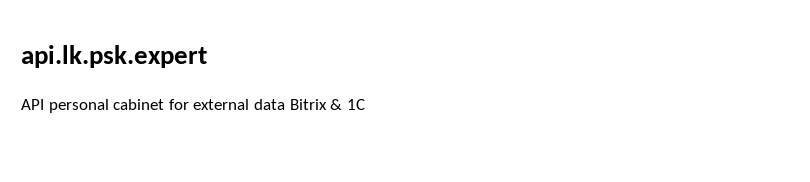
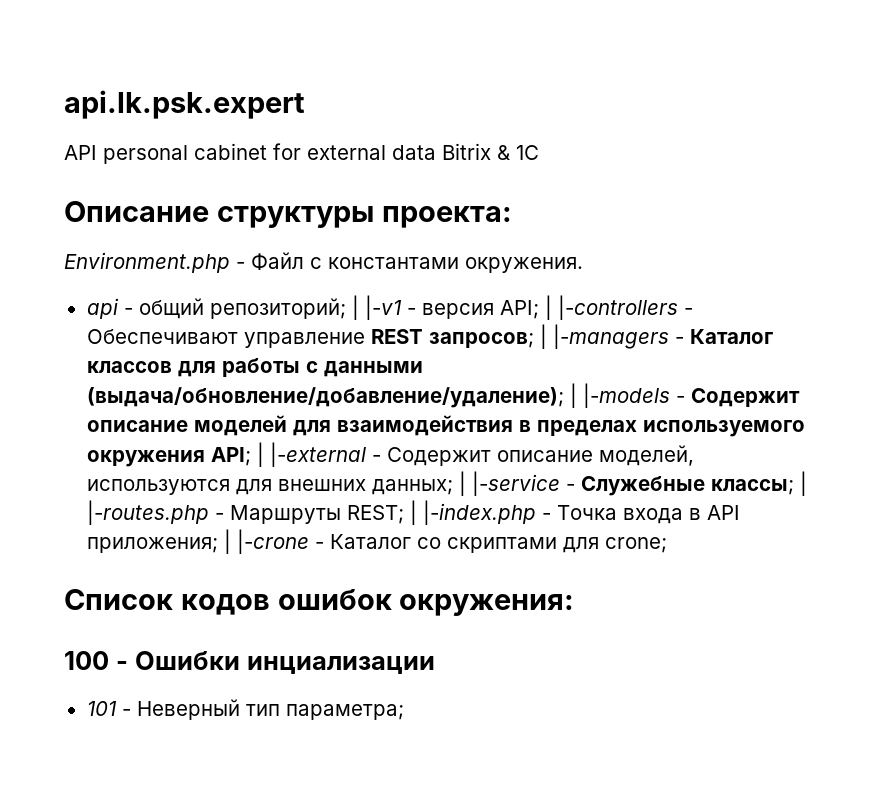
(365, 104) none -> [64,201,512,228] [64,252,583,273] [86,295,693,320] [86,324,773,349] [86,358,423,377] [86,383,800,408] [86,415,805,437] [86,442,694,467] [86,471,807,496] [86,500,740,525] [86,529,667,554] [64,589,575,616] [64,651,435,674] [86,699,404,720] // Описание структуры проекта: // Environment.php - Файл с константами окружения. // api - общий репозиторий; | |-v1 - версия API; | |-controllers - Обеспечивают управление REST запросов; | |-managers - Каталог классов для работы с данными (выдача/обновление/добавление/удаление); | |-models - Содержит описание моделей для взаимодействия в пределах используемого окружения API; | |-external - Содержит описание моделей, используются для внешних данных; | |-service - Служебные классы; | |-routes.php - Маршруты REST; | |-index.php - Точка входа в API приложения; | |-crone - Каталог со скриптами для crone; // Список кодов ошибок окружения: // 100 - Ошибки инциализации // 101 - Неверный тип параметра;

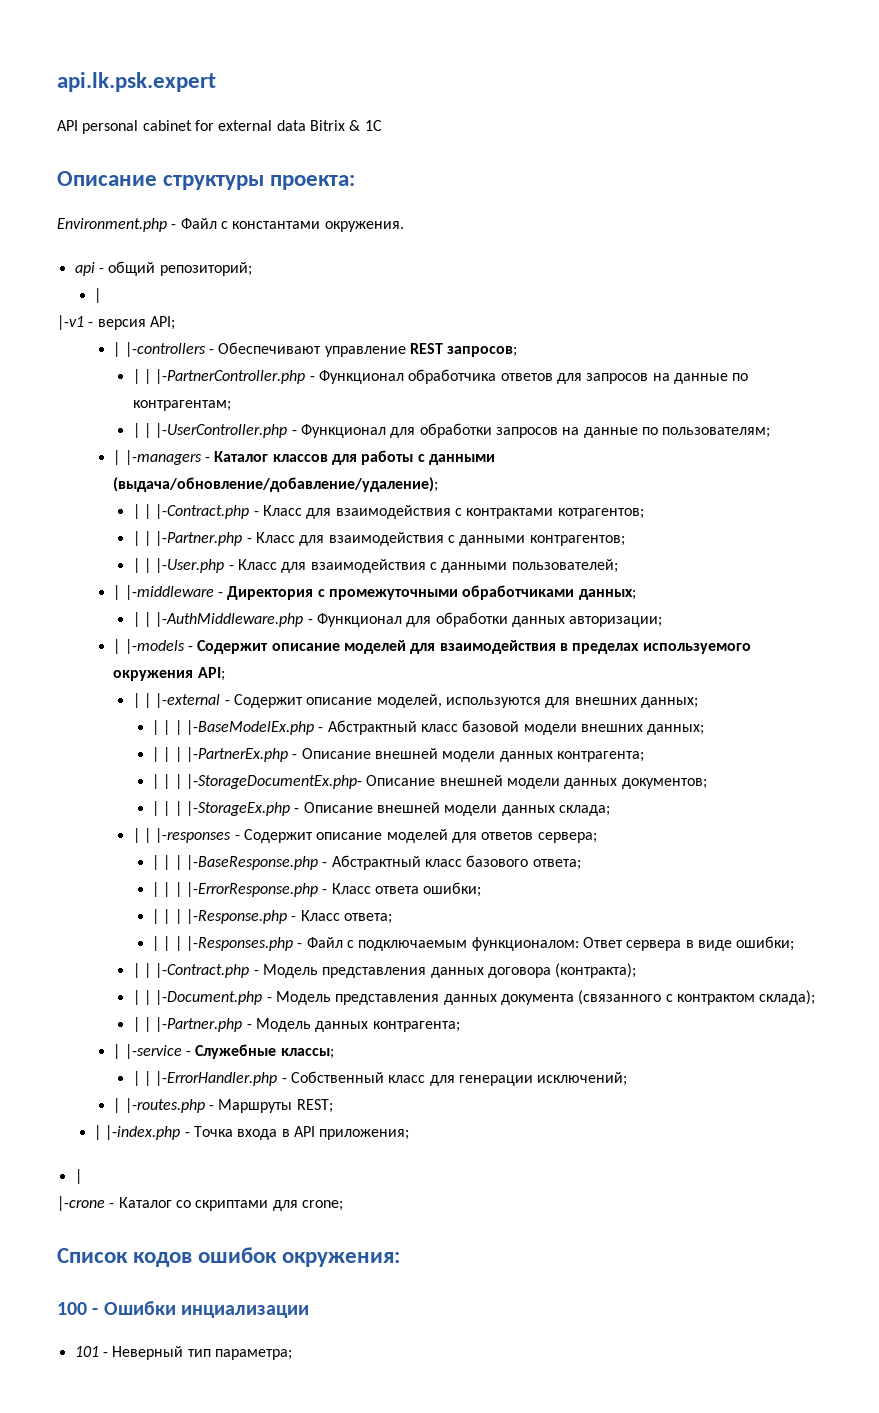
[351,295,359,320] | -> [93,288,101,303] // | //
(539, 309) none -> (175, 323) //
(534, 340) none -> [132,369,749,384] [132,400,231,411] [132,423,771,438] // | | |-PartnerController.php - Функционал обработчика ответов для запросов на данные по контрагентам; // | | |-UserController.php - Функционал для обработки запросов на данные по пользователям; //
(564, 397) none -> [132,504,644,519] [132,531,625,546] [132,558,618,573] [113,585,636,600] [132,612,663,627] // | | |-Contract.php - Класс для взаимодействия с контрактами котрагентов; // | | |-Partner.php - Класс для взаимодействия с данными контрагентов; // | | |-User.php - Класс для взаимодействия с данными пользователей; // | |-middleware - Директория с промежуточными обработчиками данных; // | | |-AuthMiddleware.php - Функционал для обработки данных авторизации; //
(251, 456) none -> [132,693,140,708] // |
(453, 487) none -> [152,720,705,735] [152,747,645,762] [152,774,707,789] [152,801,611,816] [132,828,597,843] [152,855,581,870] [152,882,482,897] [152,909,393,924] [152,936,795,951] [132,963,637,978] [132,990,816,1005] [132,1017,460,1032] // | | | |-BaseModelEx.php - Абстрактный класс базовой модели внешних данных; // | | | |-PartnerEx.php - Описание внешней модели данных контрагента; // | | | |-StorageDocumentEx.php- Описание внешней модели данных документов; // | | | |-StorageEx.php - Описание внешней модели данных склада; // | | |-responses - Содержит описание моделей для ответов сервера; // | | | |-BaseResponse.php - Абстрактный класс базового ответа; // | | | |-ErrorResponse.php - Класс ответа ошибки; // | | | |-Response.php - Класс ответа; // | | | |-Responses.php - Файл с подключаемым функционалом: Ответ сервера в виде ошибки; // | | |-Contract.php - Модель представления данных договора (контракта); // | | |-Document.php - Модель представления данных документа (связанного с контрактом склада); // | | |-Partner.php - Модель данных контрагента; //
(794, 487) none -> [132,1071,628,1086] // | | |-ErrorHandler.php - Собственный класс для генерации исключений; //
(404, 514) none -> (333, 1106) //
[223,529,231,554] | -> [74,1169,82,1184] // | //

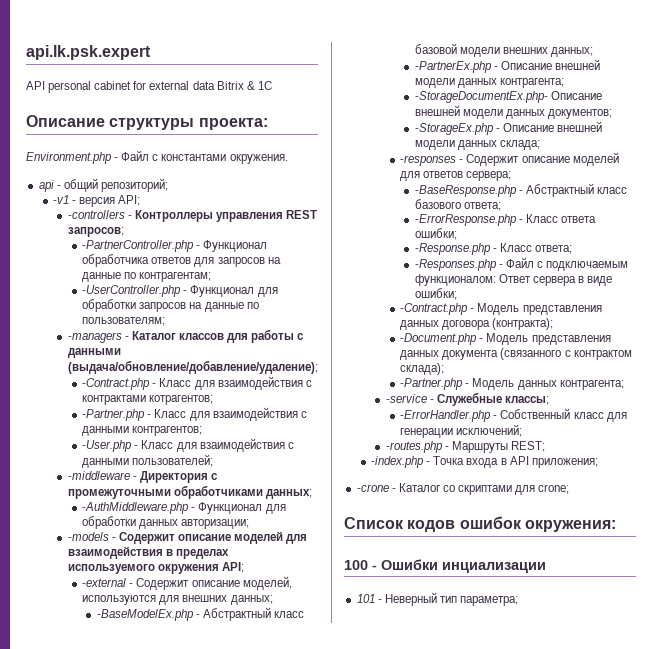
[93,288,101,303] [57,315,84,330] | // |-v1 -> [53,195,70,204] -v1
[113,342,406,357] | |-controllers - Обеспечивают управление -> [67,210,284,222] -controllers - Контроллеры управления
[132,369,306,384] | | |-PartnerController.php -> [82,240,195,252] -PartnerController.php
[132,423,288,438] | | |-UserController.php -> [82,285,182,297] -UserController.php
[113,450,202,465] | |-managers -> [67,332,122,343] -managers
[132,504,250,519] | | |-Contract.php -> [82,378,151,390] -Contract.php
[132,531,243,546] | | |-Partner.php -> [82,409,146,421] -Partner.php
[132,558,225,573] | | |-User.php -> [82,440,133,452] -User.php
[113,585,214,600] | |-middleware -> [67,471,130,480] -middleware
[132,612,304,627] | | |-AuthMiddleware.php -> [82,502,190,514] -AuthMiddleware.php
[113,639,185,654] | |-models -> [67,532,109,541] -models
[132,693,221,708] | | |-external -> [82,578,127,587] -external
[152,720,315,735] | | | |-BaseModelEx.php -> [96,609,194,621] -BaseModelEx.php
[152,747,289,762] | | | |-PartnerEx.php -> [414,61,492,73] -PartnerEx.php
[152,774,363,789] | | | |-StorageDocumentEx.php- -> [414,91,548,103] -StorageDocumentEx.php-
[152,801,291,816] | | | |-StorageEx.php -> [414,123,494,135] -StorageEx.php
[132,828,232,843] | | |-responses -> [400,155,457,166] -responses
[152,855,319,870] | | | |-BaseResponse.php -> [414,185,517,197] -BaseResponse.php
[152,882,319,897] | | | |-ErrorResponse.php -> [414,214,517,226] -ErrorResponse.php
[152,909,288,924] | | | |-Response.php -> [414,243,491,255] -Response.php
[152,936,294,951] | | | |-Responses.php -> [414,259,497,271] -Responses.php
[132,963,250,978] | | |-Contract.php -> [400,303,469,315] -Contract.php
[132,990,263,1005] | | |-Document.php -> [400,333,478,345] -Document.php
[132,1017,243,1032] | | |-Partner.php -> [400,378,464,390] -Partner.php
[113,1044,182,1059] | |-service -> [385,394,427,403] -service
[132,1071,278,1086] | | |-ErrorHandler.php -> [400,410,492,422] -ErrorHandler.php
[113,1098,205,1113] | |-routes.php -> [385,441,443,453] -routes.php
[93,1125,181,1140] | |-index.php -> [371,456,425,468] -index.php
[74,1169,82,1184] [57,1196,105,1211] | // |-crone -> [356,484,389,492] -crone

